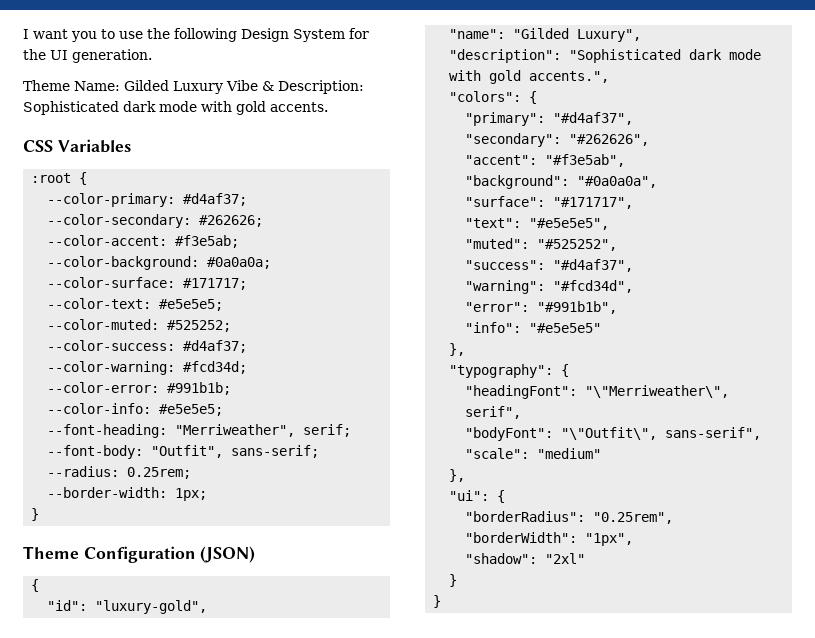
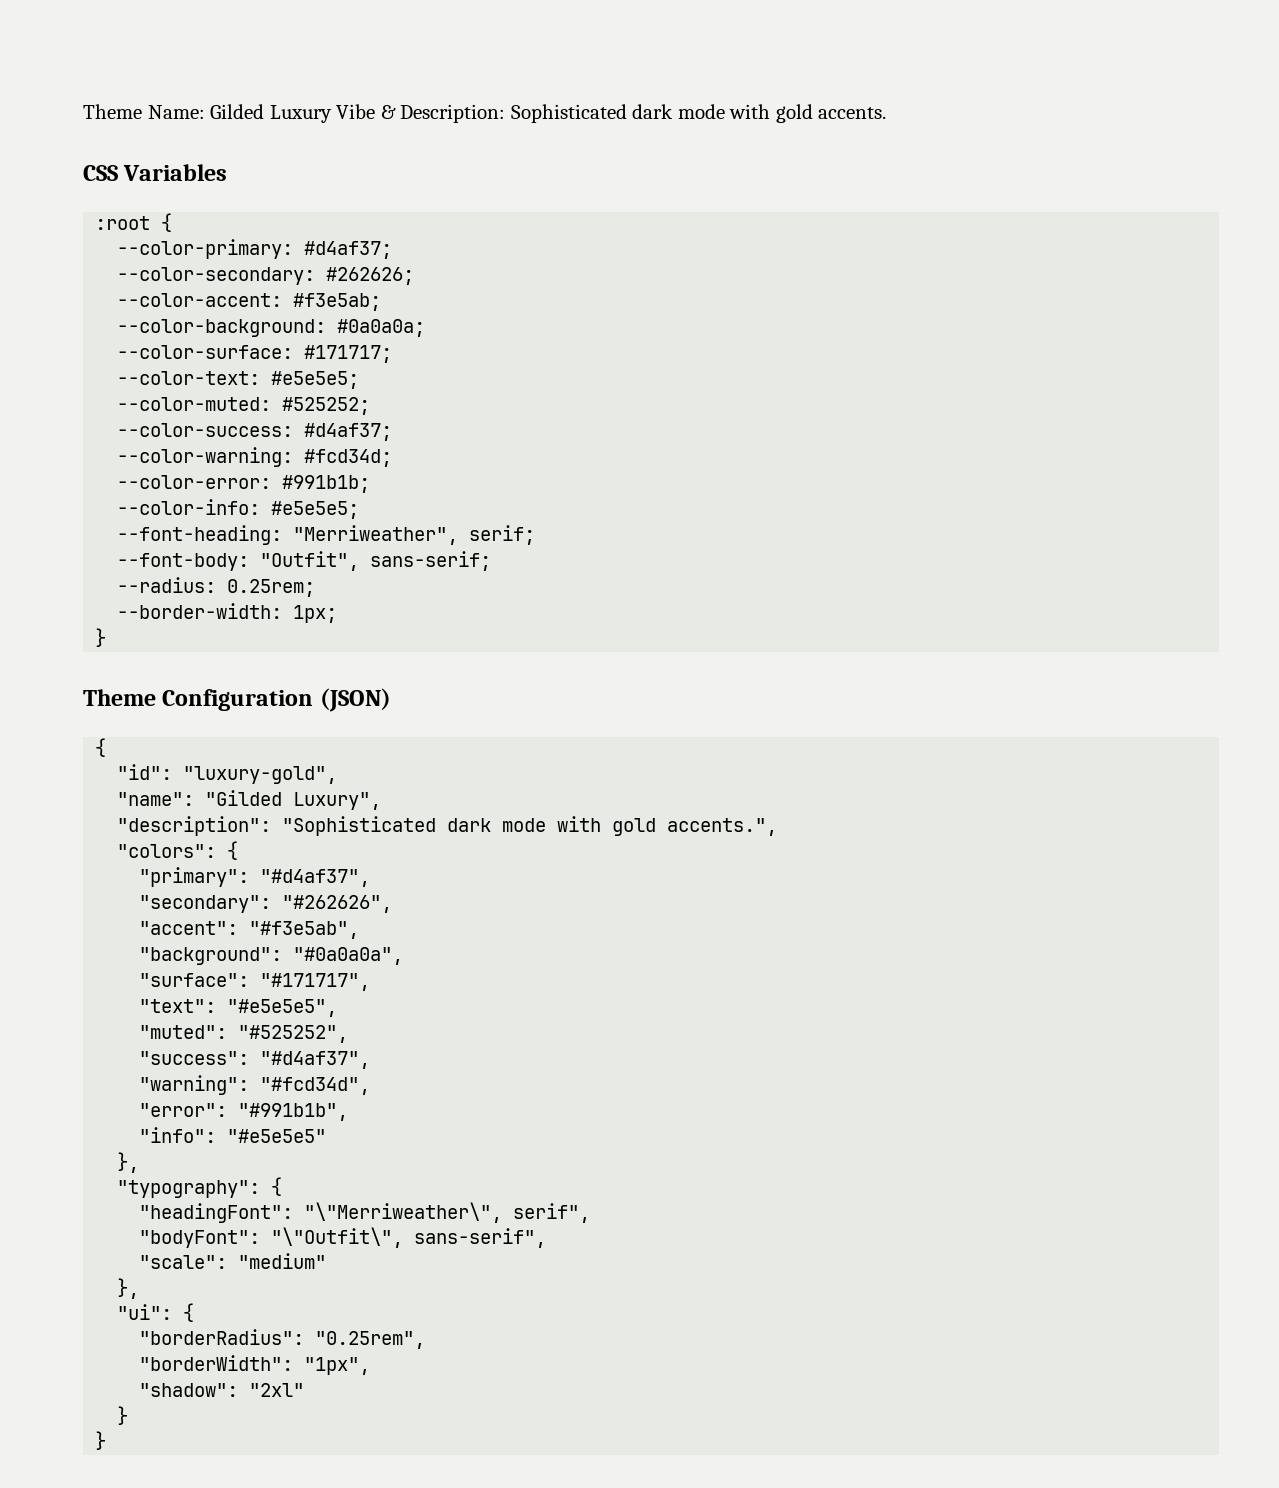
[23,28,369,42] [23,49,152,63] I want you to use the following Design System for the UI generation. // -> (83, 111) none

